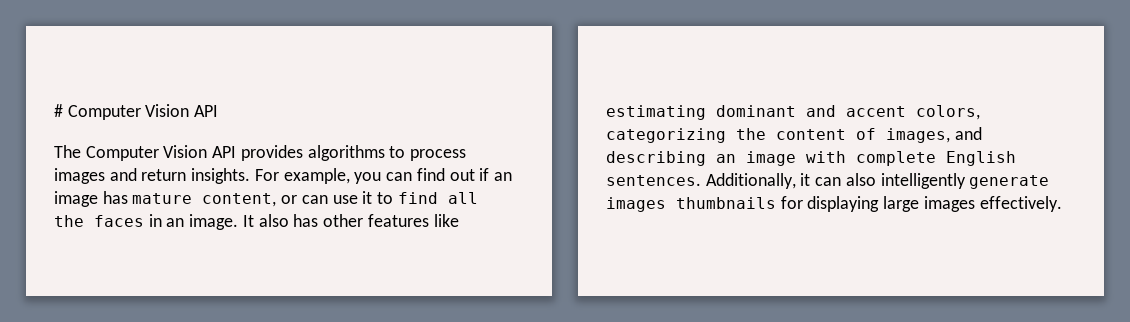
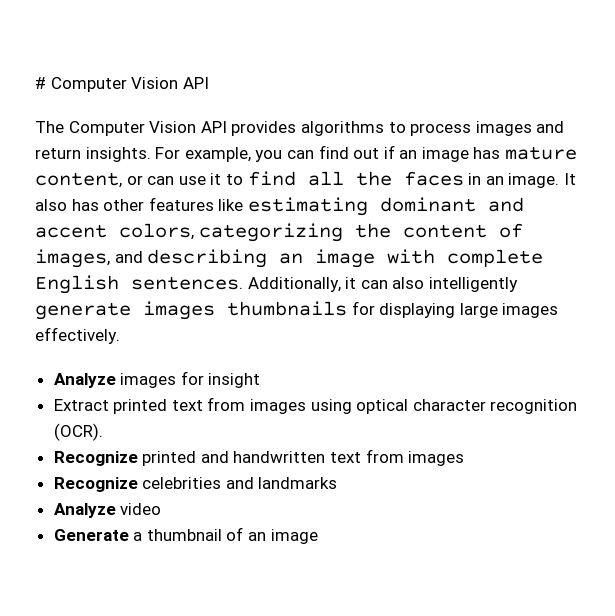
(1062, 204) none -> [53,371,261,388] [53,397,578,414] [53,423,103,441] [53,449,465,466] [53,477,338,492] [53,503,162,518] [53,527,318,544] // Analyze images for insight // Extract printed text from images using optical character recognition (OCR). // Recognize printed and handwritten text from images // Recognize celebrities and landmarks // Analyze video // Generate a thumbnail of an image

